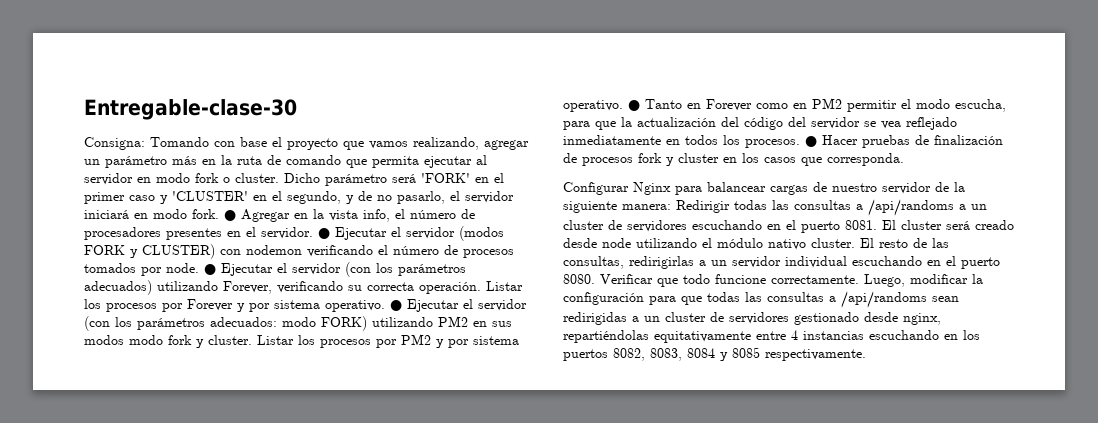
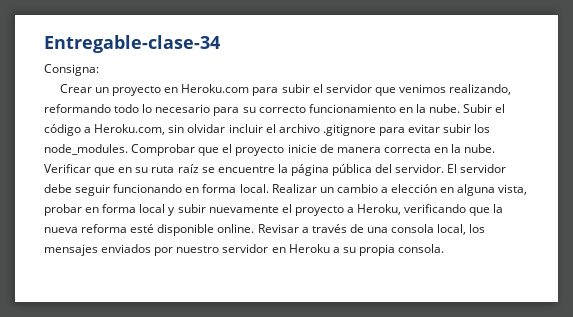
[84,99,297,120] Entregable-clase-30 -> [44,35,220,53] Entregable-clase-34
[150,137,529,150] [84,155,487,168] [84,173,504,186] [84,191,514,204] [84,209,475,222] [84,226,504,241] [84,244,514,259] [84,262,466,277] [84,280,523,295] [84,299,527,312] [84,316,512,331] [84,334,519,348] [563,98,1006,112] [563,117,957,130] [563,135,1003,148] [563,153,904,166] [563,182,965,195] [563,199,987,216] [563,220,1014,233] [563,238,949,250] [563,256,1000,269] [563,274,983,287] [563,291,959,308] [563,312,941,325] [563,330,980,343] [563,347,866,361] Tomando con base el proyecto que vamos realizando, agregar un parámetro más en la ruta de comando que permita ejecutar al servidor en modo fork o cluster. Dicho parámetro será 'FORK' en el primer caso y 'CLUSTER' en el segundo, y de no pasarlo, el servidor iniciará en modo fork. ● Agregar en la vista info, el número de procesadores presentes en el servidor. ● Ejecutar el servidor (modos FORK y CLUSTER) con nodemon verificando el número de procesos tomados por node. ● Ejecutar el servidor (con los parámetros adecuados) utilizando Forever, verificando su correcta operación. Listar los procesos por Forever y por sistema operativo. ● Ejecutar el servidor (con los parámetros adecuados: modo FORK) utilizando PM2 en sus modos modo fork y cluster. Listar los procesos por PM2 y por sistema operativo. ● Tanto en Forever como en PM2 permitir el modo escucha, para que la actualización del código del servidor se vea reflejado inmediatamente en todos los procesos. ● Hacer pruebas de finalización de procesos fork y cluster en los casos que corresponda. // Configurar Nginx para balancear cargas de nuestro servidor de la siguiente manera: Redirigir todas las consultas a /api/randoms a un cluster de servidores escuchando en el puerto 8081. El cluster será creado desde node utilizando el módulo nativo cluster. El resto de las consultas, redirigirlas a un servidor individual escuchando en el puerto 8080. Verificar que todo funcione correctamente. Luego, modificar la configuración para que todas las consultas a /api/randoms sean redirigidas a un cluster de servidores gestionado desde nginx, repartiéndolas equitativamente entre 4 instancias escuchando en los puertos 8082, 8083, 8084 y 8085 respectivamente. -> [59,84,512,96] [44,104,506,116] [44,124,491,136] [44,144,496,156] [44,164,507,176] [44,184,528,196] [44,204,504,216] [44,224,486,236] [44,244,445,256] // Crear un proyecto en Heroku.com para subir el servidor que venimos realizando, reformando todo lo necesario para su correcto funcionamiento en la nube. Subir el código a Heroku.com, sin olvidar incluir el archivo .gitignore para evitar subir los node_modules. Comprobar que el proyecto inicie de manera correcta en la nube. Verificar que en su ruta raíz se encuentre la página pública del servidor. El servidor debe seguir funcionando en forma local. Realizar un cambio a elección en alguna vista, probar en forma local y subir nuevamente el proyecto a Heroku, verificando que la nueva reforma esté disponible online. Revisar a través de una consola local, los mensajes enviados por nuestro servidor en Heroku a su propia consola.

